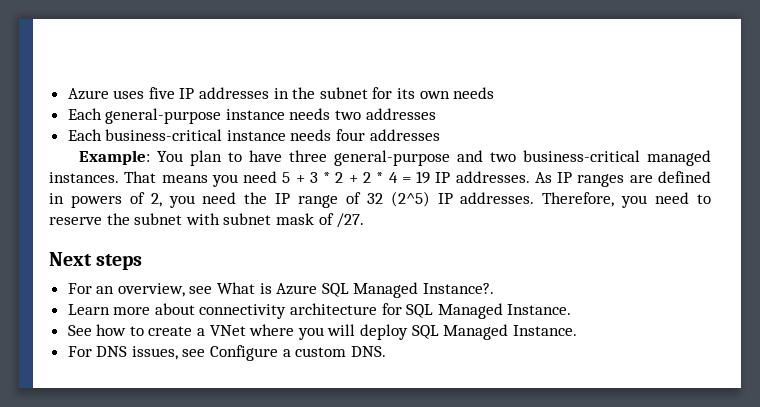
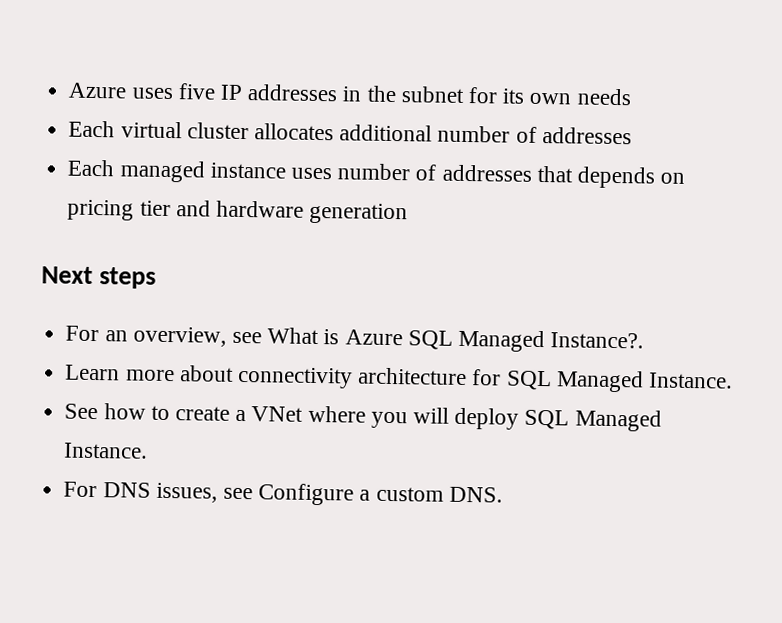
[105,108,436,124] [67,129,440,141] [79,150,712,166] [49,171,711,187] [49,191,711,208] [49,213,365,228] general-purpose instance needs two addresses // Each business-critical instance needs four addresses // Example: You plan to have three general-purpose and two business-critical managed instances. That means you need 5 + 3 * 2 + 2 * 4 = 19 IP addresses. As IP ranges are defined in powers of 2, you need the IP range of 32 (2^5) IP addresses. Therefore, you need to reserve the subnet with subnet mask of /27. -> [120,121,632,145] [67,159,686,189] [67,199,409,225] virtual cluster allocates additional number of addresses // Each managed instance uses number of addresses that depends on pricing tier and hardware generation

